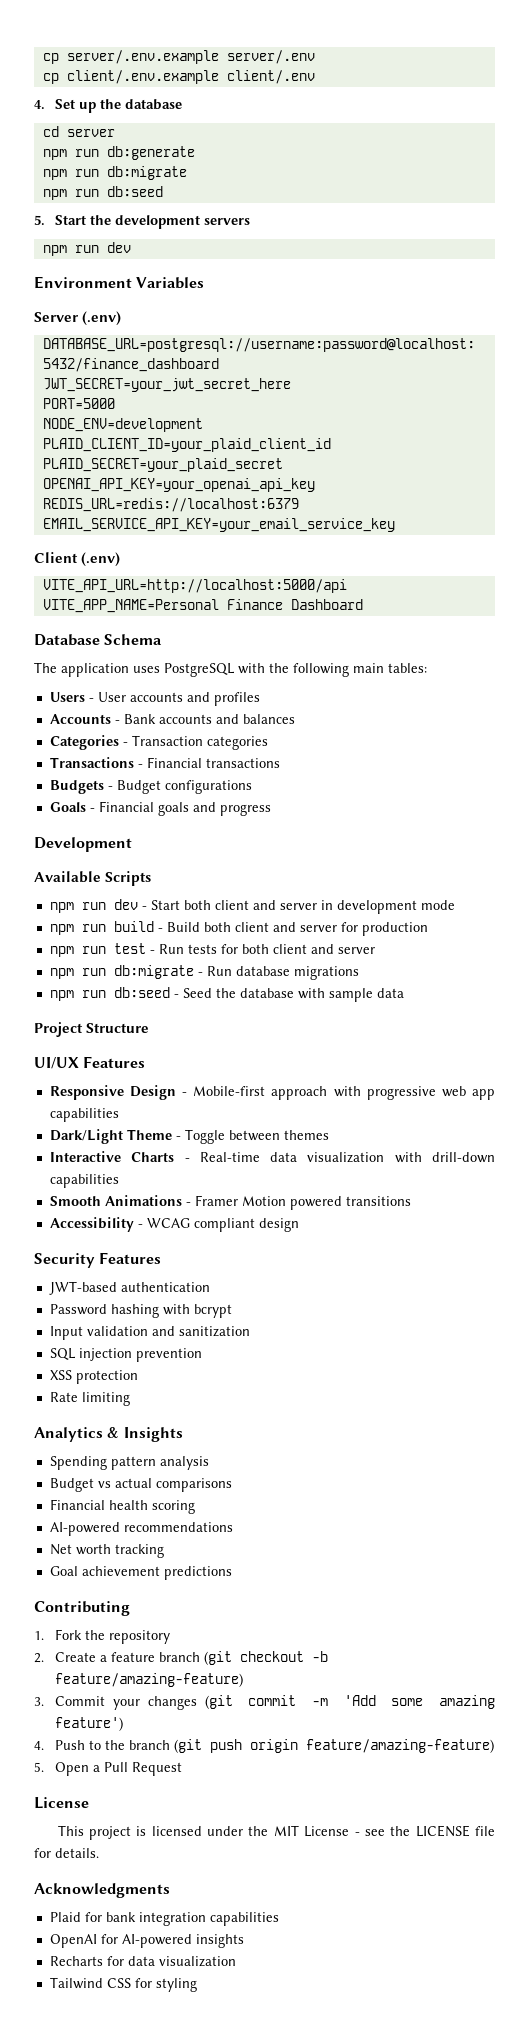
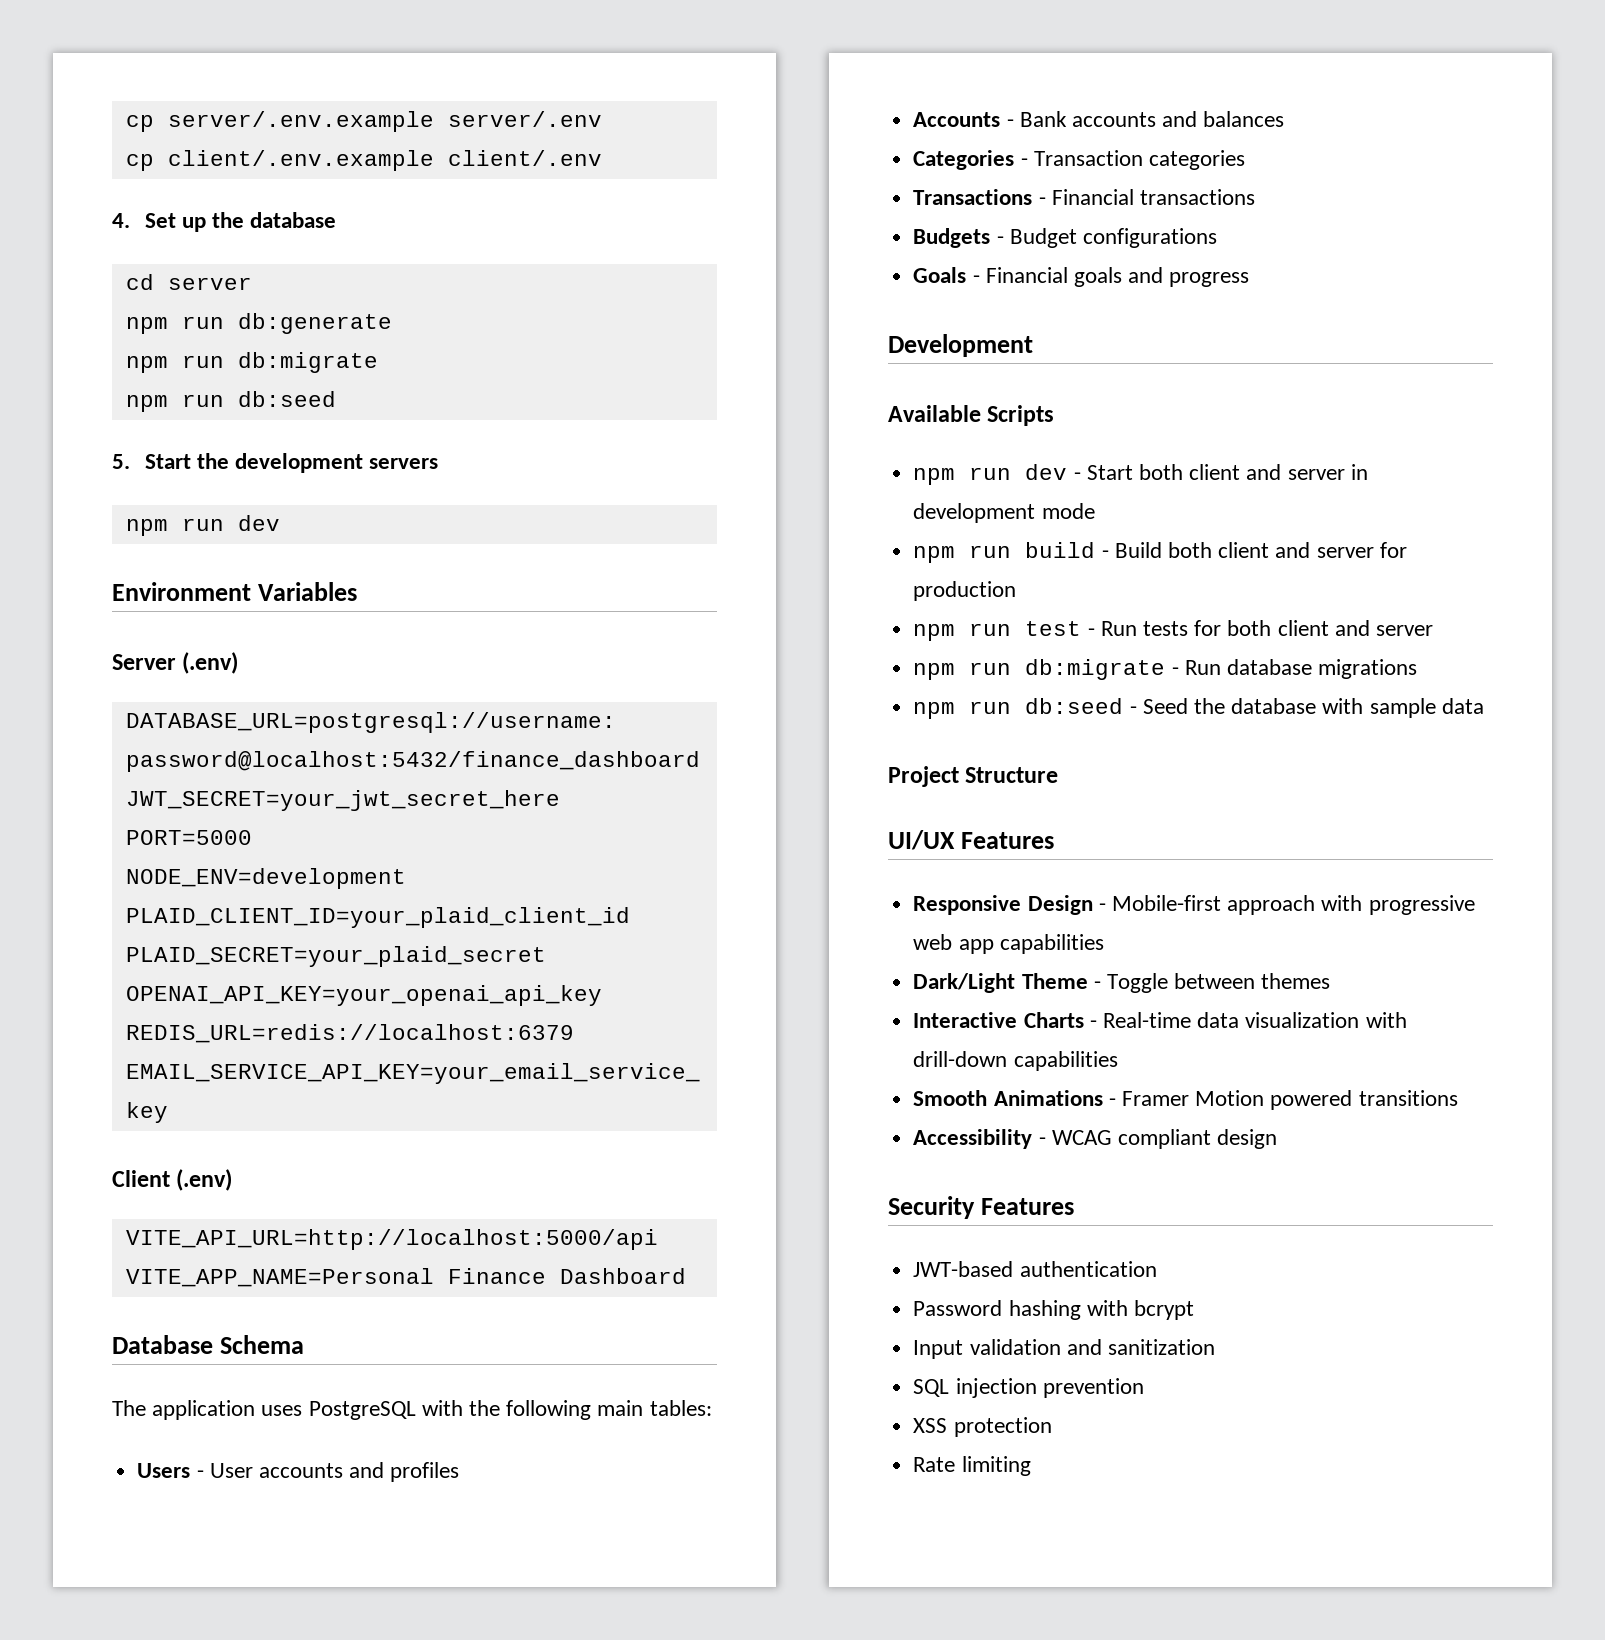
[34,1427,183,1442] [49,1456,209,1470] [49,1478,232,1492] [49,1499,195,1514] [49,1522,233,1536] [49,1544,164,1558] [49,1566,232,1580] [34,1601,130,1616] [34,1629,171,1644] [34,1651,329,1665] [55,1673,244,1687] [34,1695,495,1710] [55,1717,124,1731] [34,1739,495,1753] [34,1762,183,1776] [34,1797,89,1809] [57,1825,496,1840] [34,1848,99,1858] [34,1883,170,1898] [49,1912,279,1926] [49,1934,244,1948] [49,1956,236,1967] [49,1977,197,1992] // Analytics & Insights // Spending pattern analysis // Budget vs actual comparisons // Financial health scoring // AI-powered recommendations // Net worth tracking // Goal achievement predictions // Contributing // 1. Fork the repository // 2. Create a feature branch (git checkout -b feature/amazing-feature) // 3. Commit your changes (git commit -m 'Add some amazing feature') // 4. Push to the branch (git push origin feature/amazing-feature) // 5. Open a Pull Request // License // This project is licensed under the MIT License - see the LICENSE file for details. // Acknowledgments // Plaid for bank integration capabilities // OpenAI for AI-powered insights // Recharts for data visualization // Tailwind CSS for styling -> (1031, 1466) none

